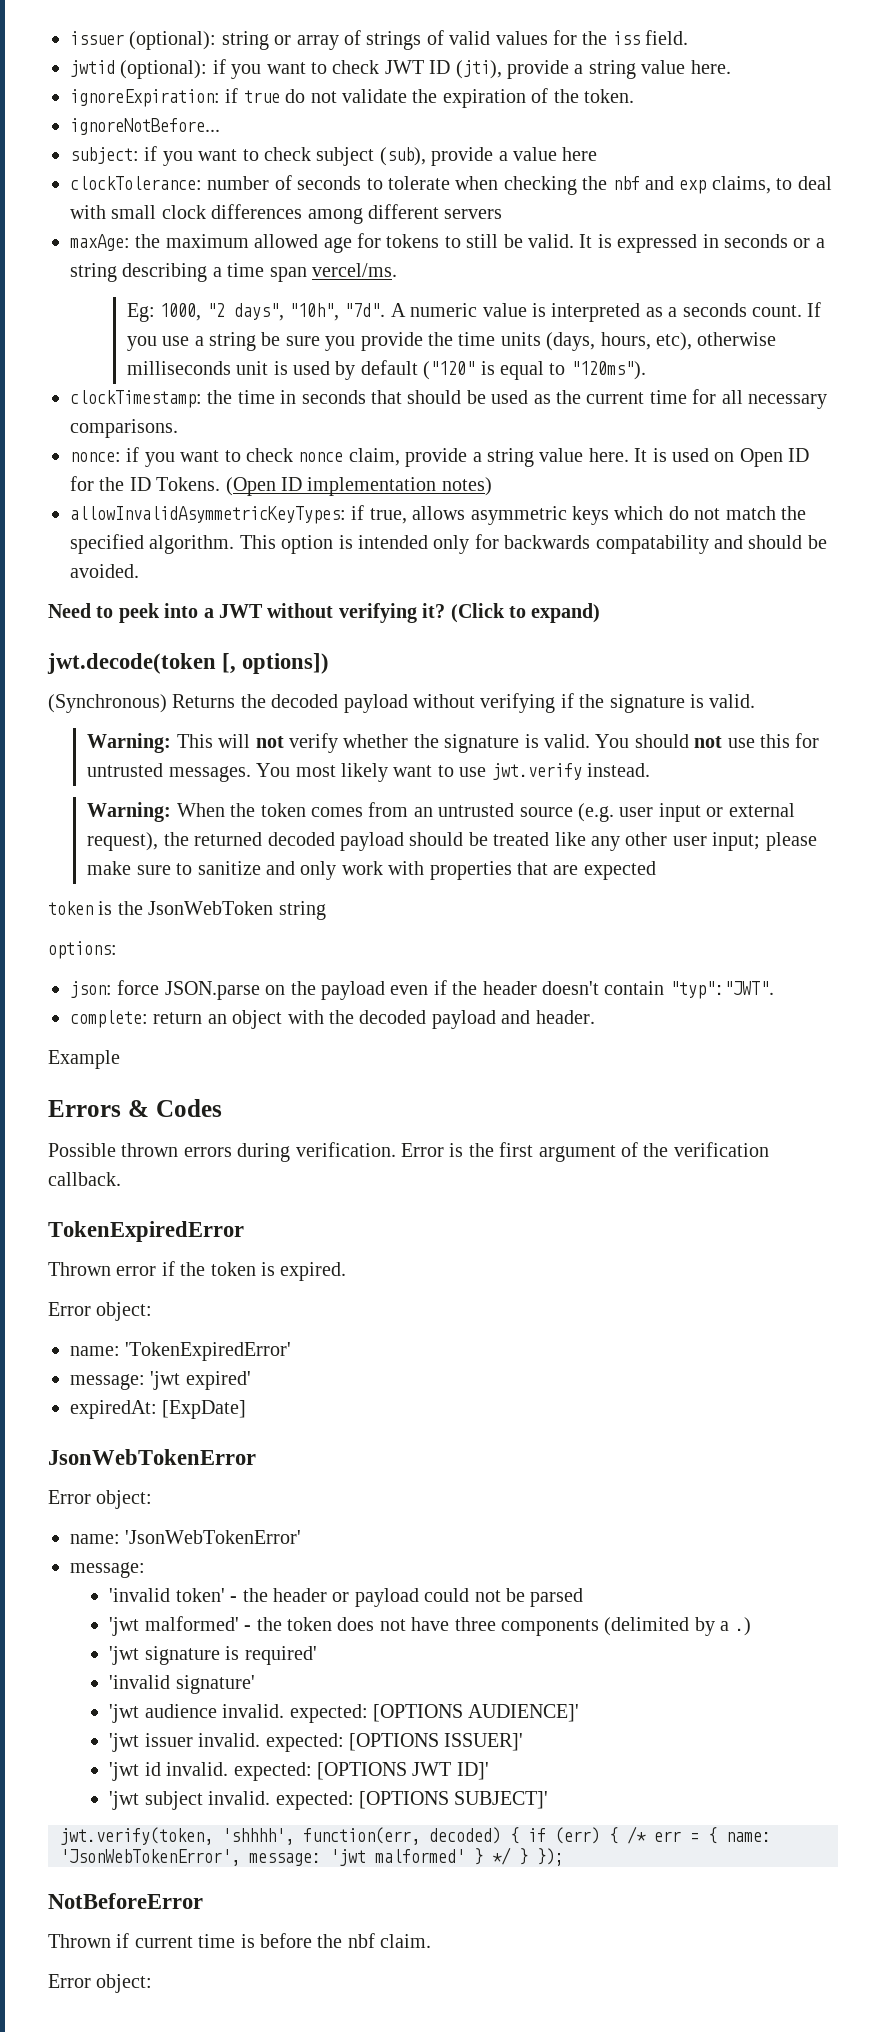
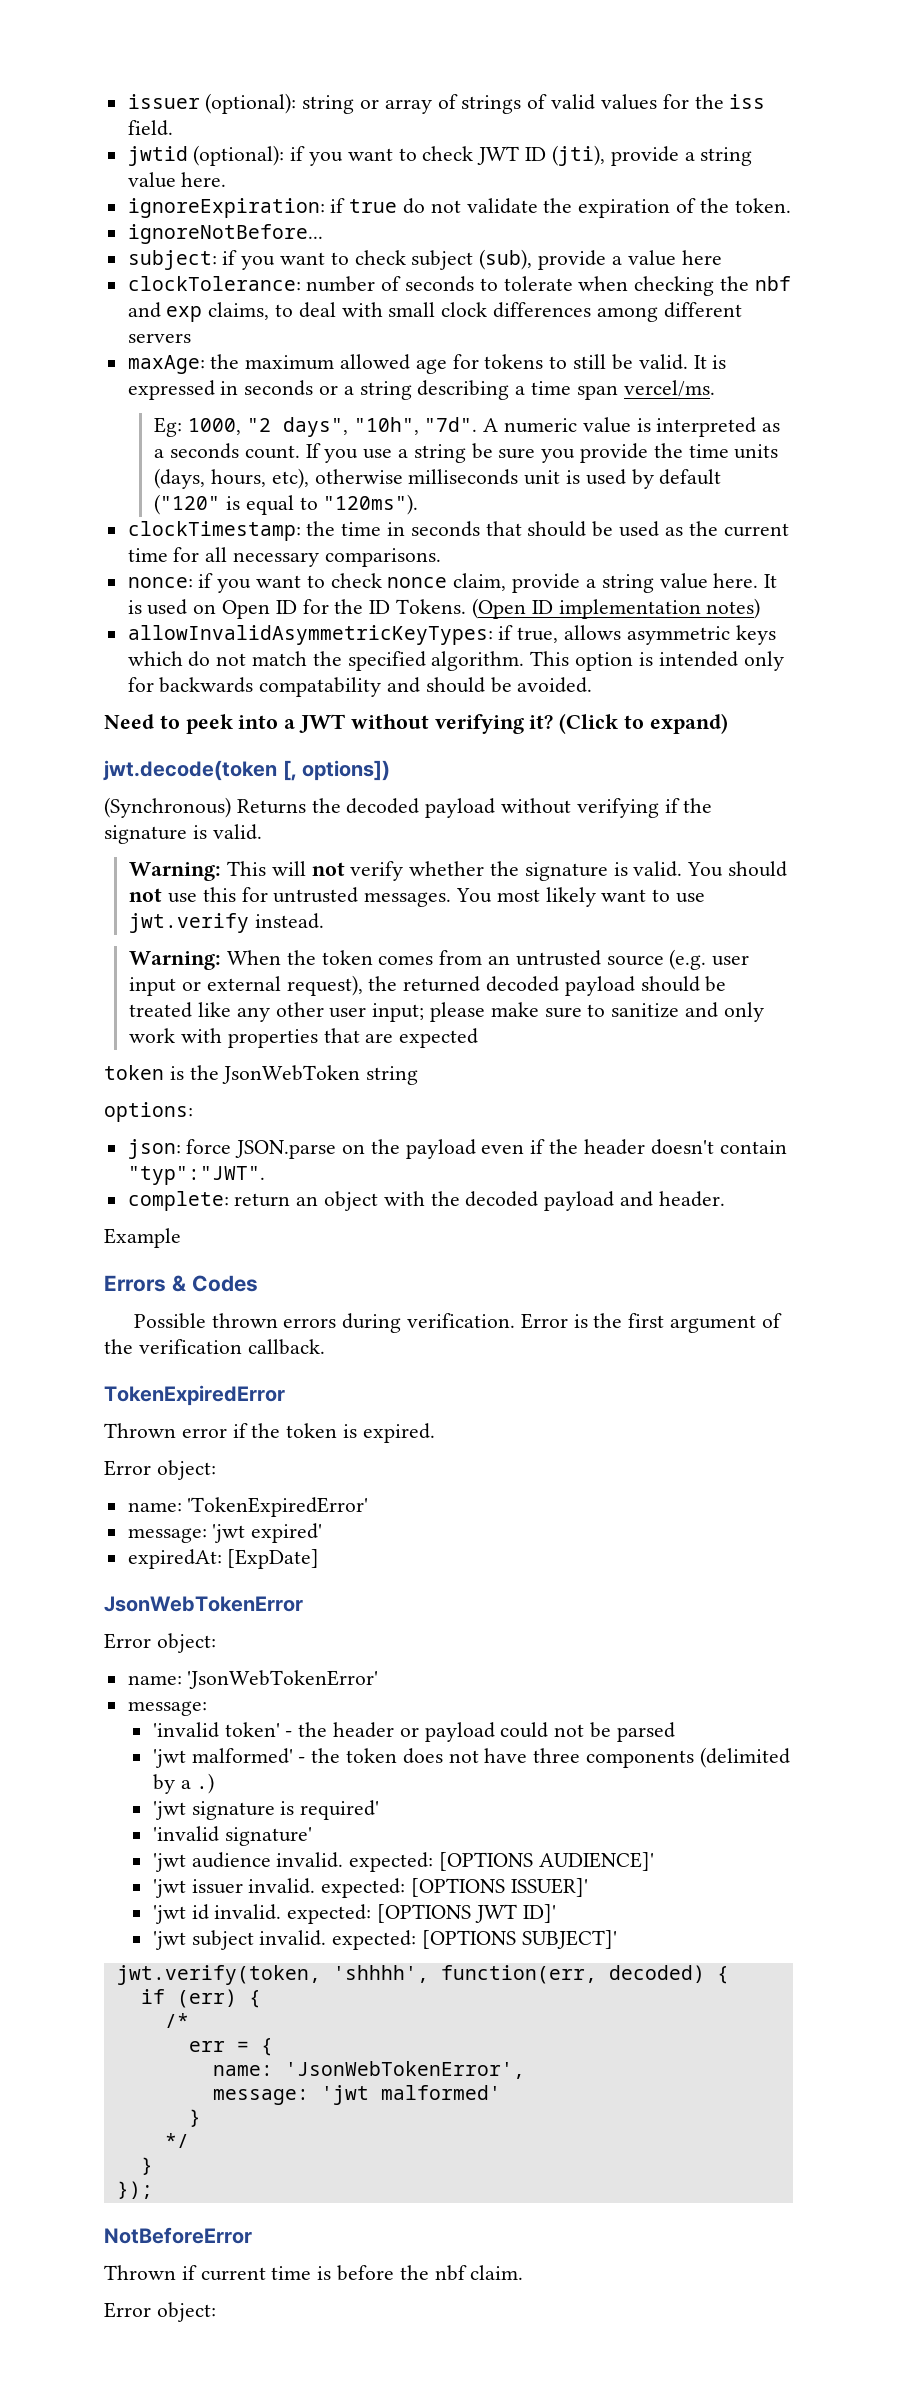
(519, 1835) none -> (729, 1975) //
(618, 1835) none -> (261, 1999) //
(646, 1835) none -> (189, 2020) //
(717, 1835) none -> (273, 2047) //
(240, 1857) none -> (525, 2070) //
[474,1848,483,1865] } -> [188,2109,201,2127] // } //
[519,1848,528,1865] } -> [140,2157,153,2175] // } //

